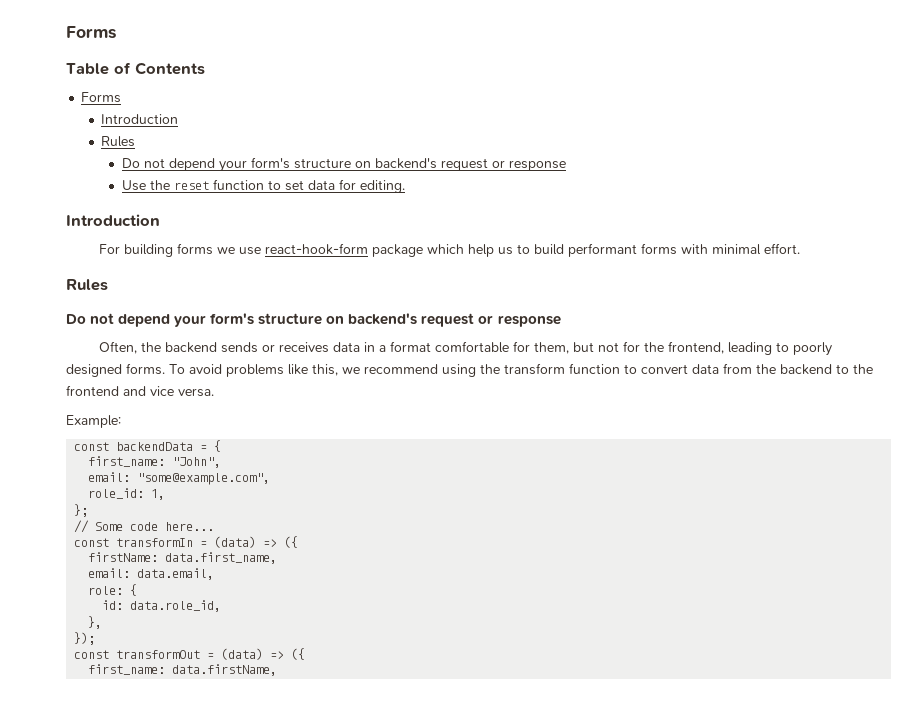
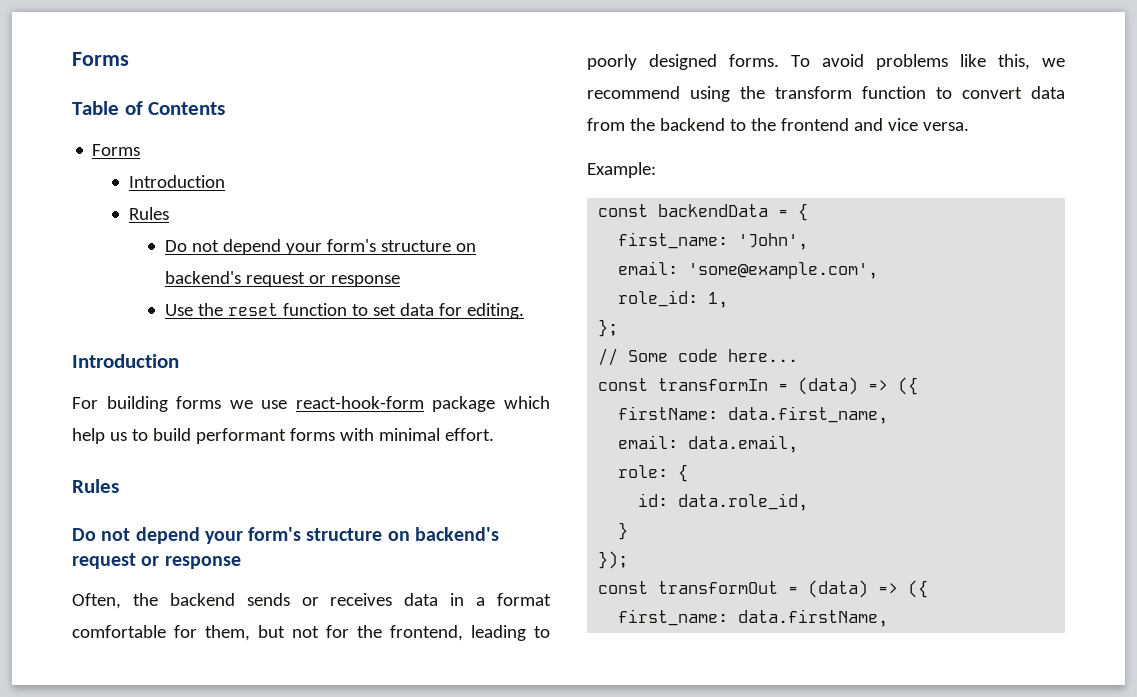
[172,457,222,468] [88,472,271,485] "John", // email: "some@example.com", -> [738,233,809,250] [618,261,879,279] 'John', // email: 'some@example.com',
[88,616,103,629] }, -> [618,522,629,540] }

